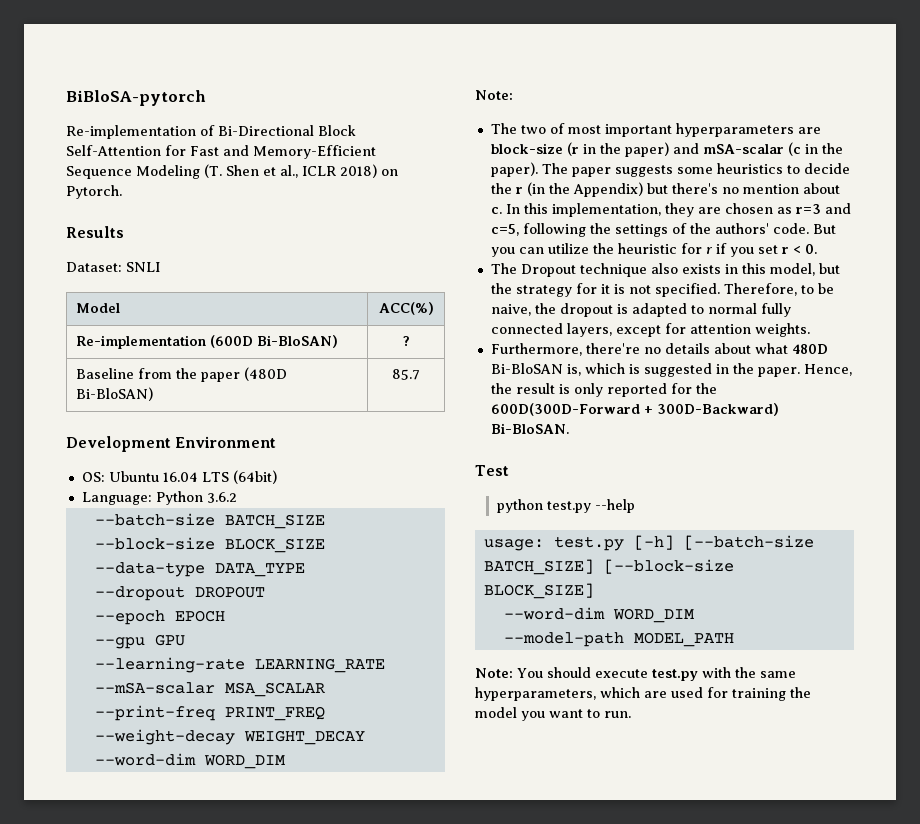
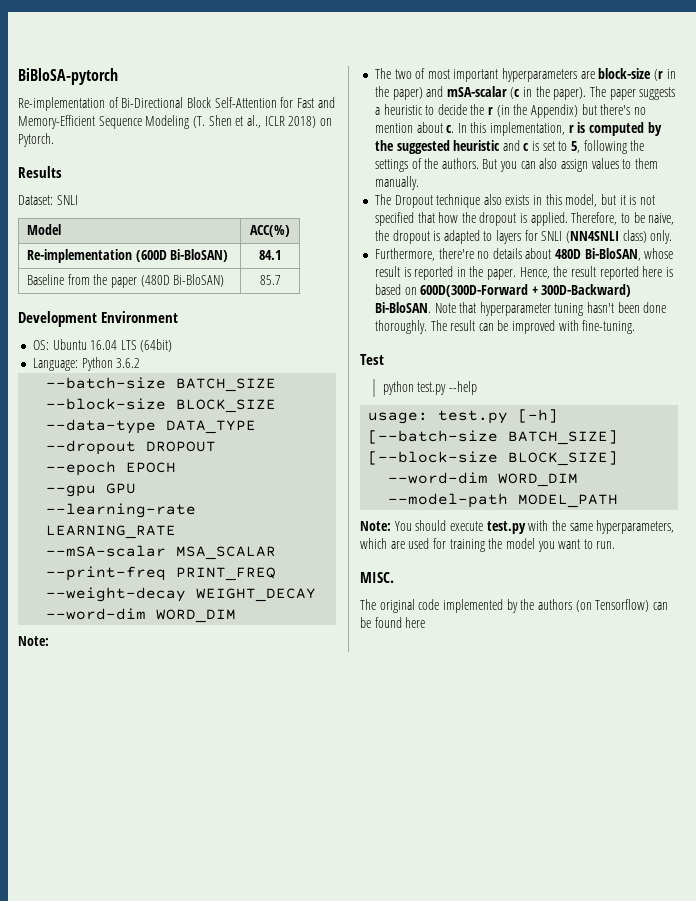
[402,336,410,346] ? -> [259,250,281,260] 84.1
[676,163,783,174] some heuristics -> [374,104,423,115] a heuristic
[664,203,851,217] [490,224,519,236] they are chosen as r=3 and c=5, -> [568,122,662,136] [374,140,581,154] r is computed by the suggested heuristic and c is set to 5,
[714,223,809,234] authors' code. -> [441,158,479,169] authors.
[547,243,817,257] utilize the heuristic for r if you set r < 0. -> [539,158,658,172] [374,176,419,190] also assign values to them manually.
[490,283,720,297] the strategy for it is not specified. -> [619,195,655,205] [374,212,568,226] it is not specified that how the dropout is applied.
[707,303,791,317] [490,323,810,337] normal fully connected layers, except for attention weights. -> [496,230,673,244] layers for SNLI (NN4SNLI class) only.
[754,343,828,354] [490,363,712,377] what 480D Bi-BloSAN is, which is suggested -> [555,248,674,261] [374,266,454,280] 480D Bi-BloSAN, whose result is reported
[558,383,717,397] is only reported for the -> [599,266,673,280] [374,284,417,295] reported here is based on
(569, 428) none -> [434,302,667,316] [374,320,636,334] Note that hyperparameter tuning hasn't been done thoroughly. The result can be improved with fine-tuning.
(631, 714) none -> [360,572,394,583] [360,599,668,613] [360,617,426,628] // MISC. // The original code implemented by the authors (on Tensorflow) can be found here

